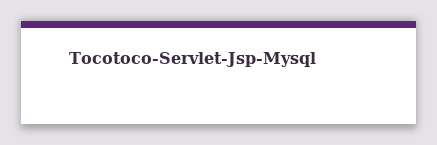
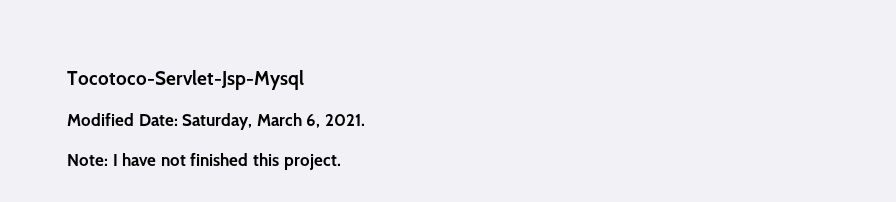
(316, 59) none -> [67,113,365,130] [67,153,341,170] // Modified Date: Saturday, March 6, 2021. // Note: I have not finished this project.

